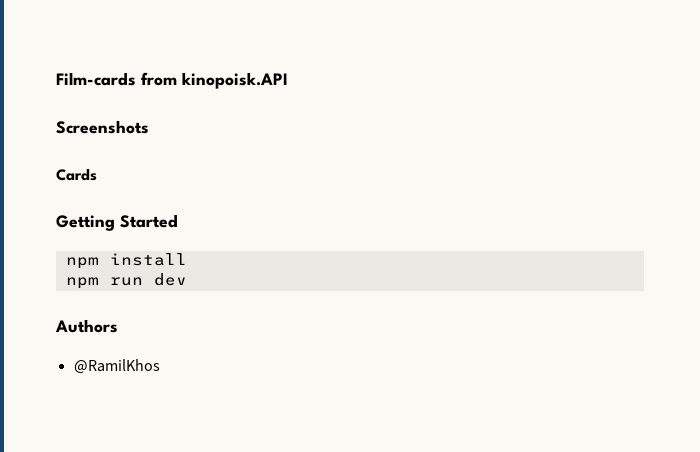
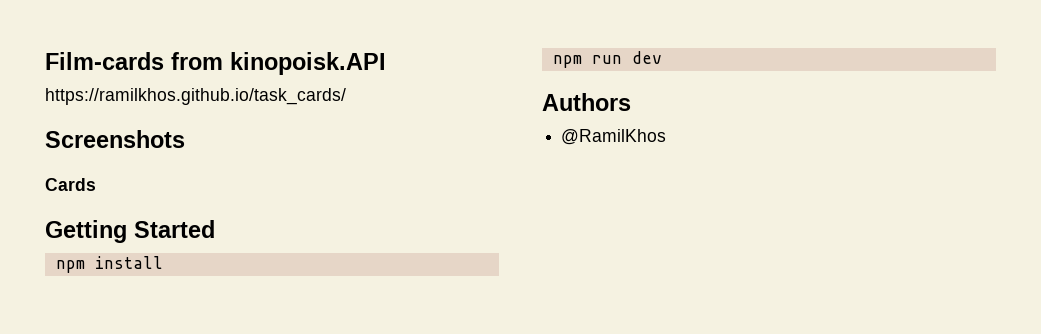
(288, 80) none -> [45,88,346,105] // https://ramilkhos.github.io/task_cards/

